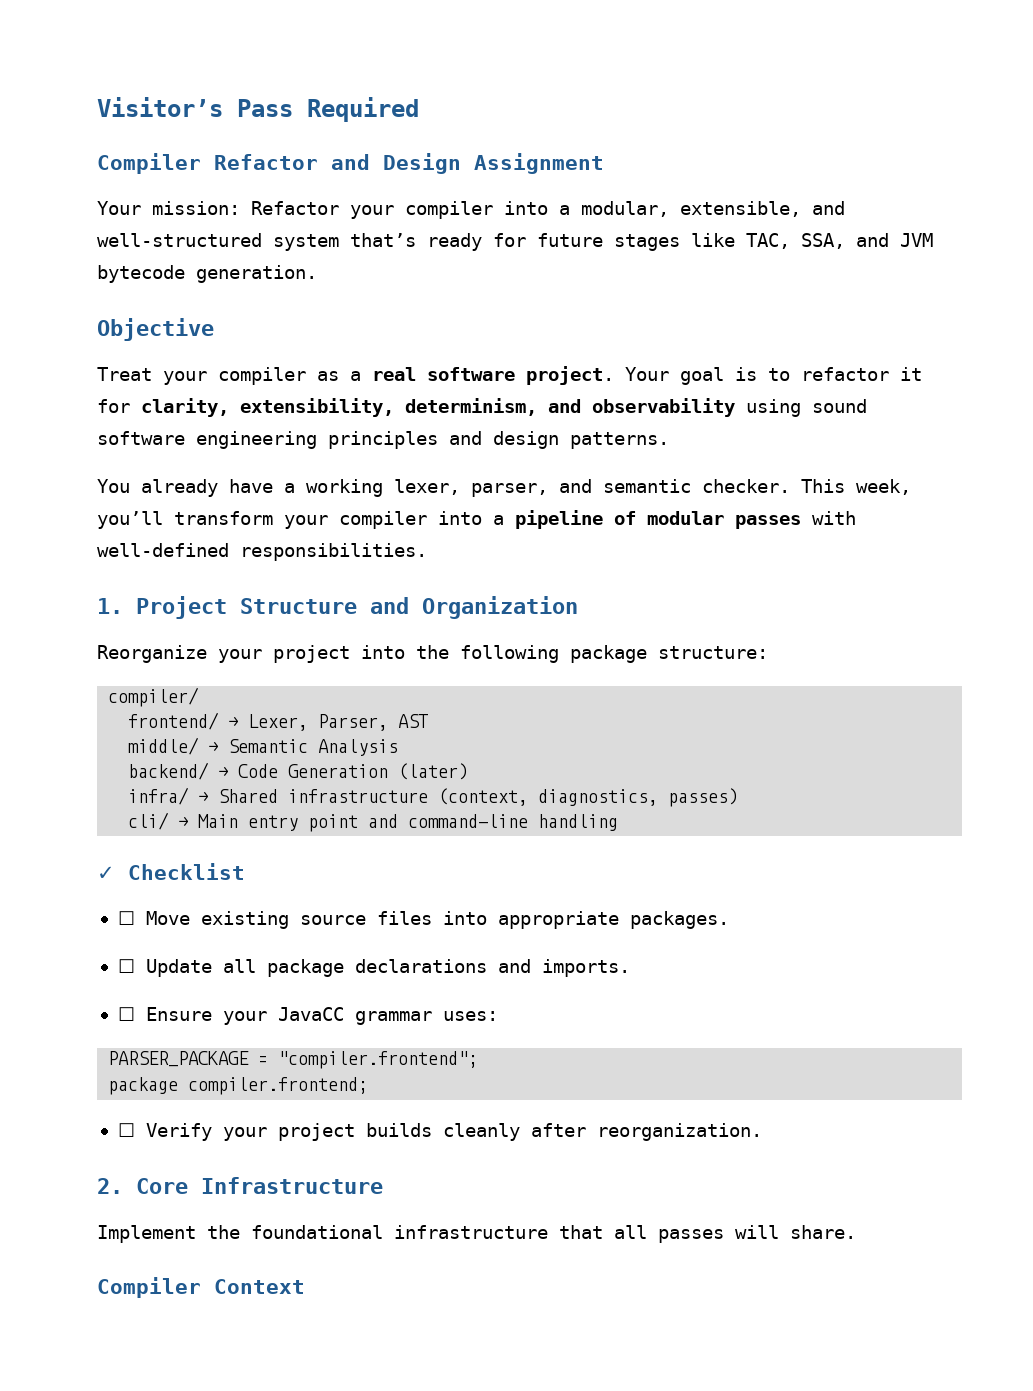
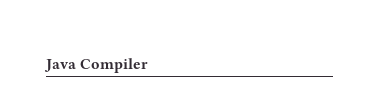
[97,97,419,122] [97,153,604,174] [97,201,845,219] [97,233,933,251] [97,265,317,283] [97,318,214,341] [97,366,922,385] [97,398,867,417] [97,431,669,449] [97,479,911,497] [97,510,856,529] [97,543,427,561] [97,596,578,619] [97,645,768,663] [108,687,200,707] [128,712,429,731] [128,737,399,756] [128,762,469,780] [128,787,739,807] [128,812,619,832] [97,863,245,880] [117,911,729,929] [117,959,630,977] [117,1007,498,1025] [108,1051,479,1069] [108,1077,369,1095] [117,1123,762,1141] [97,1177,383,1194] [97,1225,856,1243] [97,1277,305,1298] Visitor’s Pass Required // Compiler Refactor and Design Assignment // Your mission: Refactor your compiler into a modular, extensible, and well-structured system that’s ready for future stages like TAC, SSA, and JVM bytecode generation. // Objective // Treat your compiler as a real software project. Your goal is to refactor it for clarity, extensibility, determinism, and observability using sound software engineering principles and design patterns. // You already have a working lexer, parser, and semantic checker. This week, you’ll transform your compiler into a pipeline of modular passes with well-defined responsibilities. // 1. Project Structure and Organization // Reorganize your project into the following package structure: // compiler/ // frontend/ → Lexer, Parser, AST // middle/ → Semantic Analysis // backend/ → Code Generation (later) // infra/ → Shared infrastructure (context, diagnostics, passes) // cli/ → Main entry point and command-line handling // ✓ Checklist // ☐ Move existing source files into appropriate packages. // ☐ Update all package declarations and imports. // ☐ Ensure your JavaCC grammar uses: // PARSER_PACKAGE = "compiler.frontend"; // package compiler.frontend; // ☐ Verify your project builds cleanly after reorganization. // 2. Core Infrastructure // Implement the foundational infrastructure that all passes will share. // Compiler Context -> [44,58,149,73] Java Compiler

